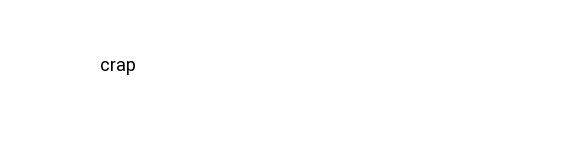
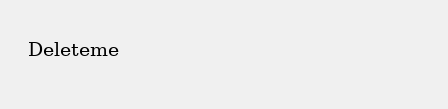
[100,61,136,75] crap -> [28,42,119,56] Deleteme

